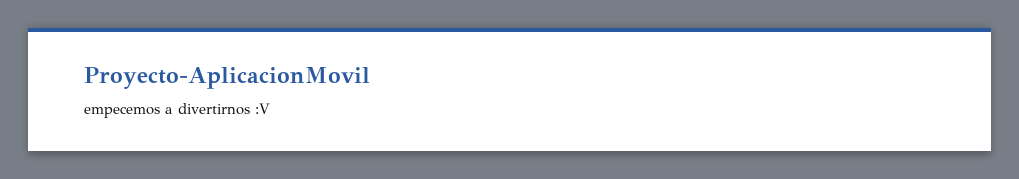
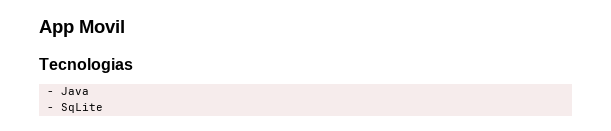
[84,67,370,89] [84,103,270,118] Proyecto-AplicacionMovil // empecemos a divertirnos :V -> [39,20,125,37] [39,58,133,73] [46,87,89,95] [46,103,103,113] App Movil // Tecnologias // - Java // - SqLite

